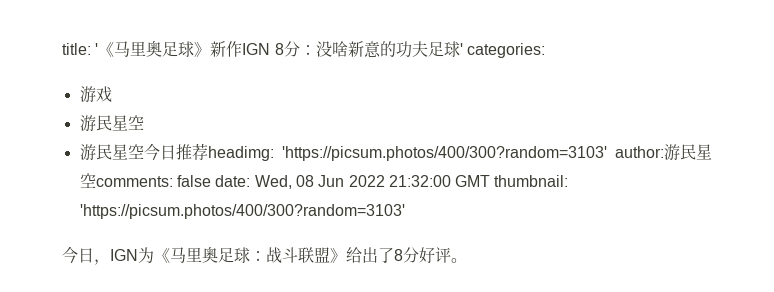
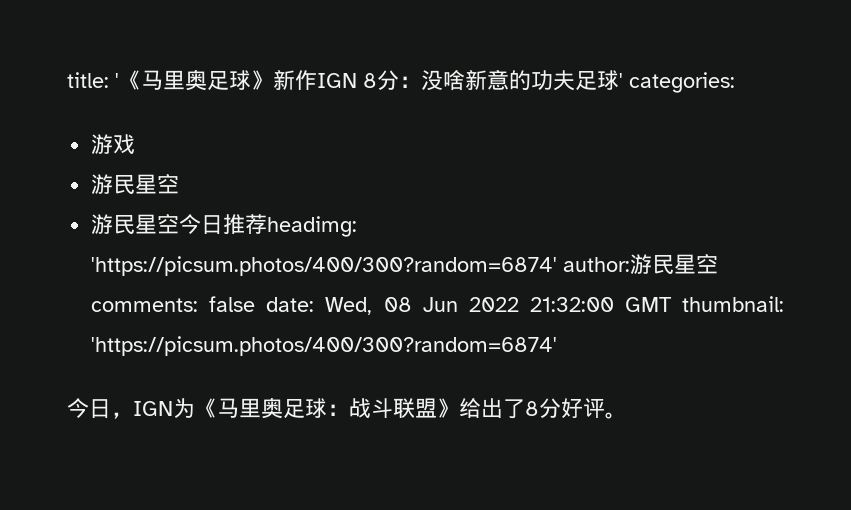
[281,146,607,161] 'https://picsum.photos/400/300?random=3103' -> [91,256,558,276] 'https://picsum.photos/400/300?random=6874'
[79,204,405,219] 'https://picsum.photos/400/300?random=3103' -> [91,336,558,356] 'https://picsum.photos/400/300?random=6874'

